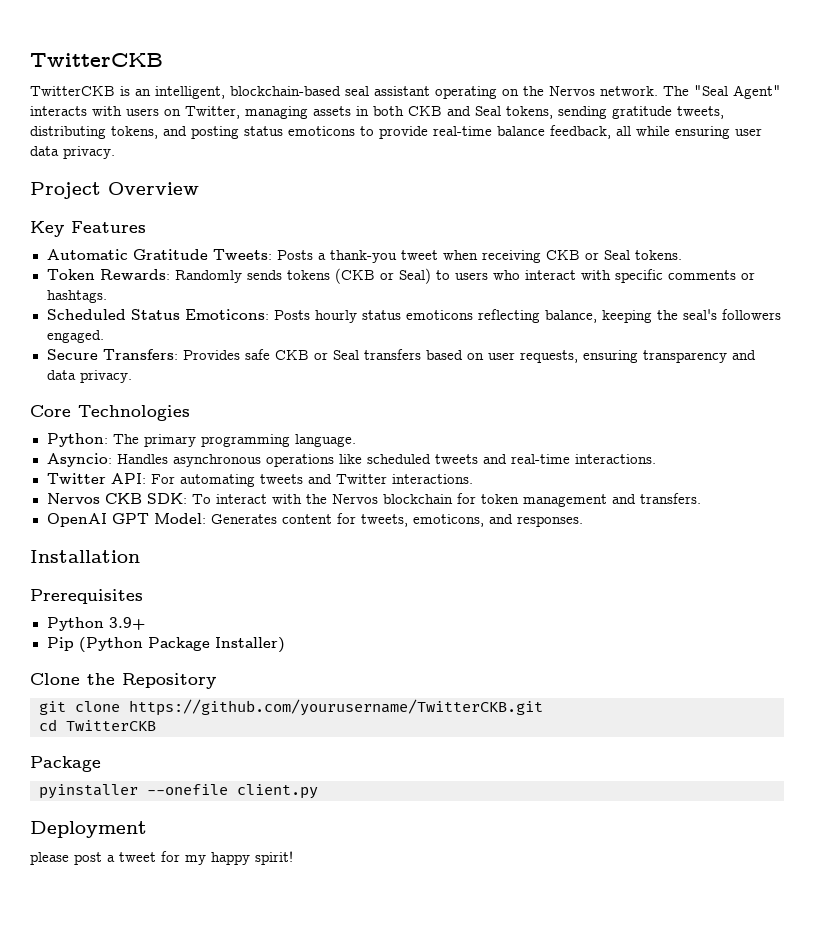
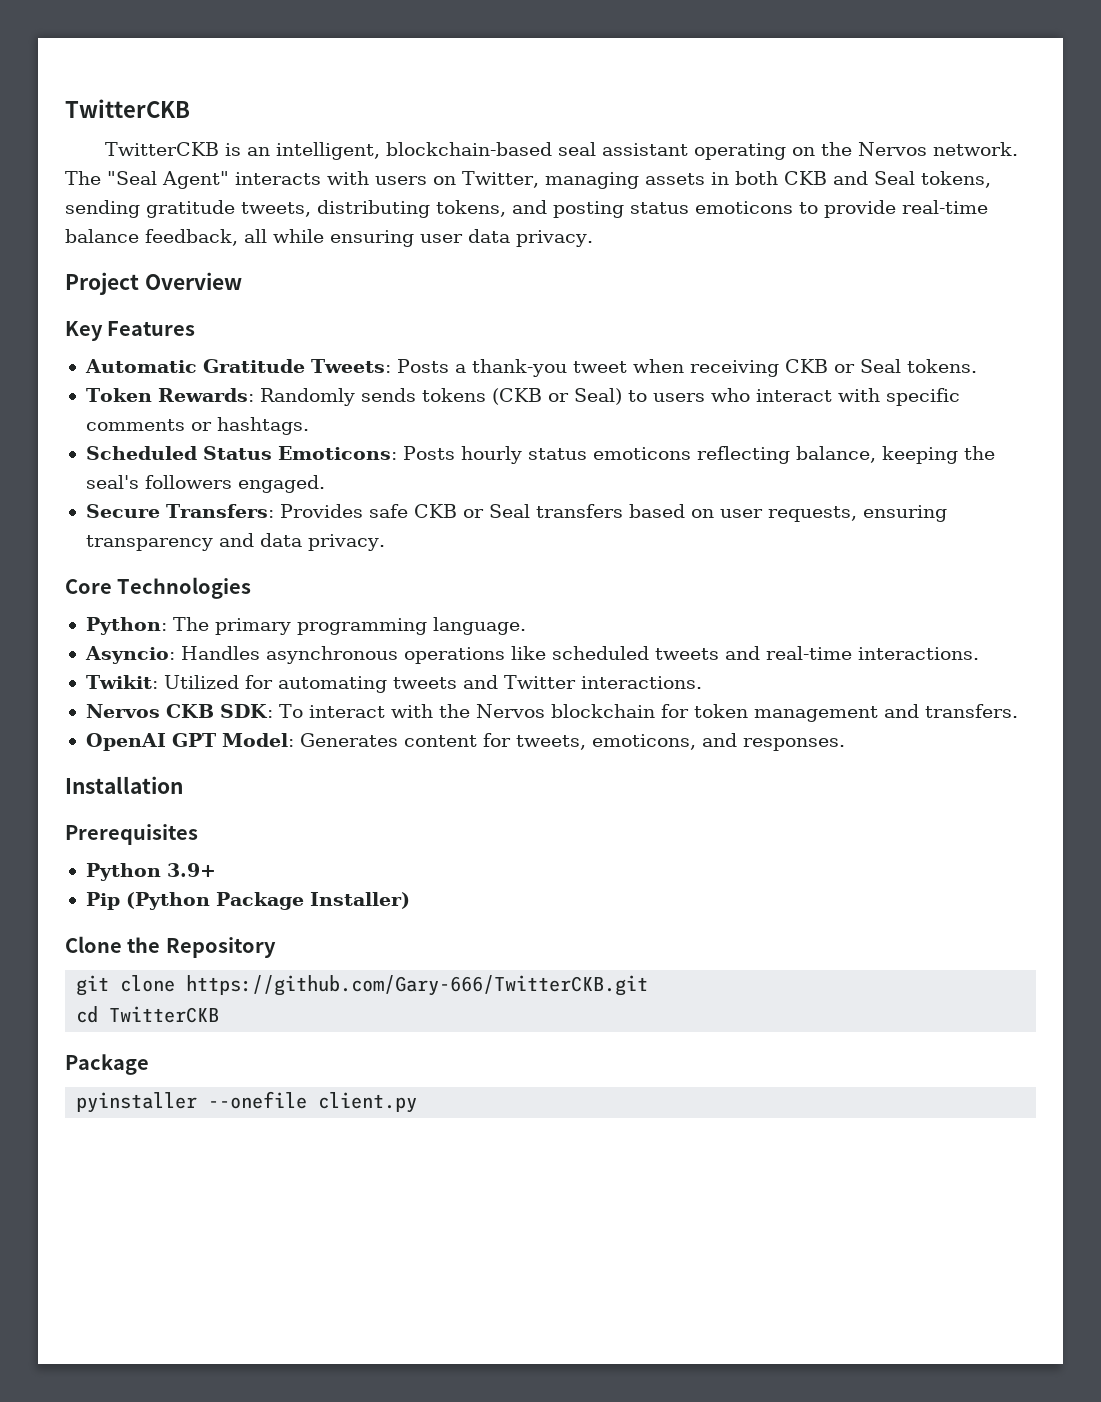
[46,473,175,484] Twitter API: For -> [85,675,273,689] Twikit: Utilized for
[129,699,543,716] https://github.com/yourusername/TwitterCKB.git -> [186,975,649,996] https://github.com/Gary-666/TwitterCKB.git
[30,821,147,838] [30,851,293,865] // Deployment // please post a tweet for my happy spirit! -> (418, 1102) none

